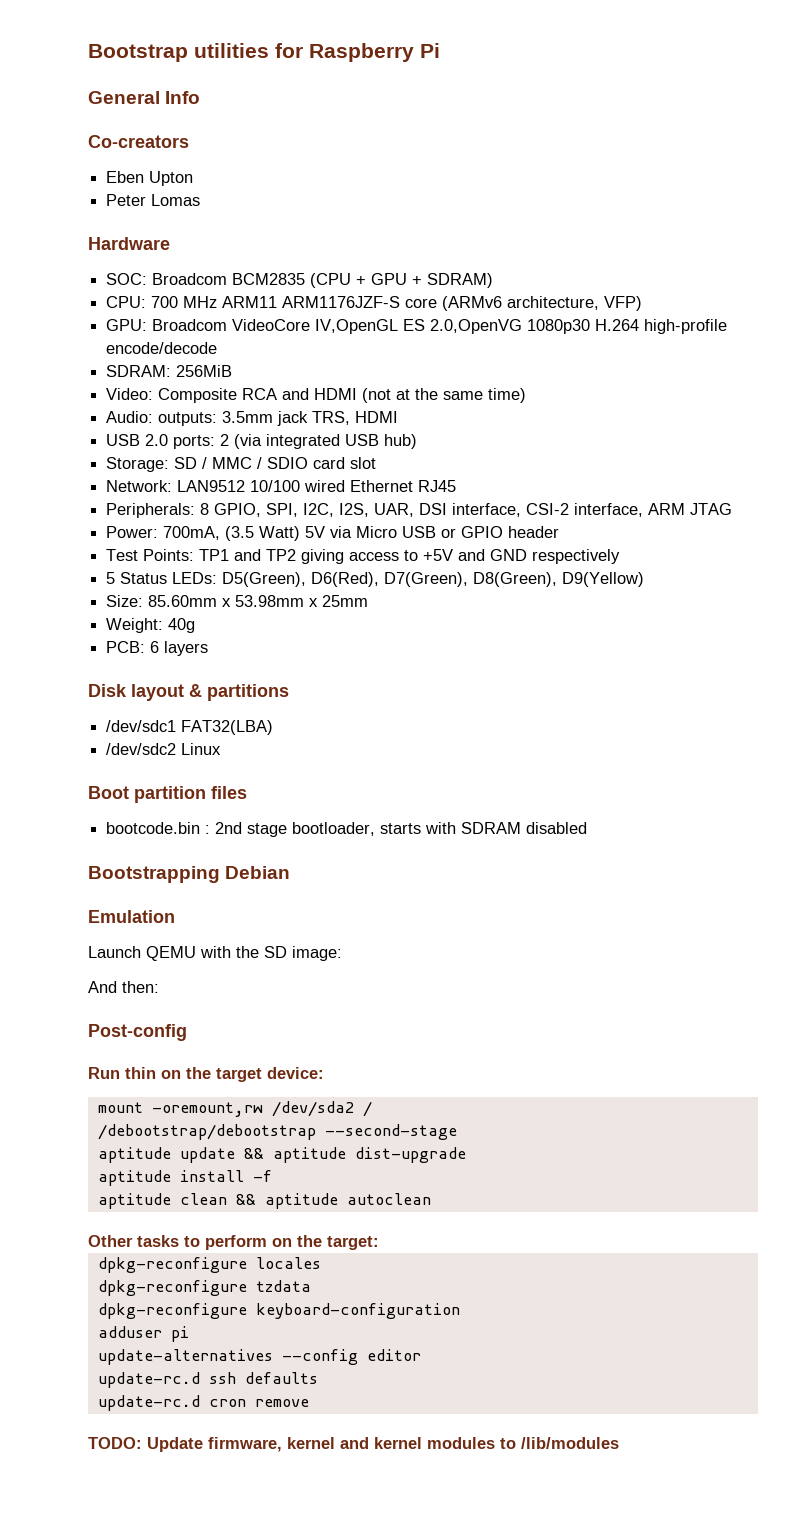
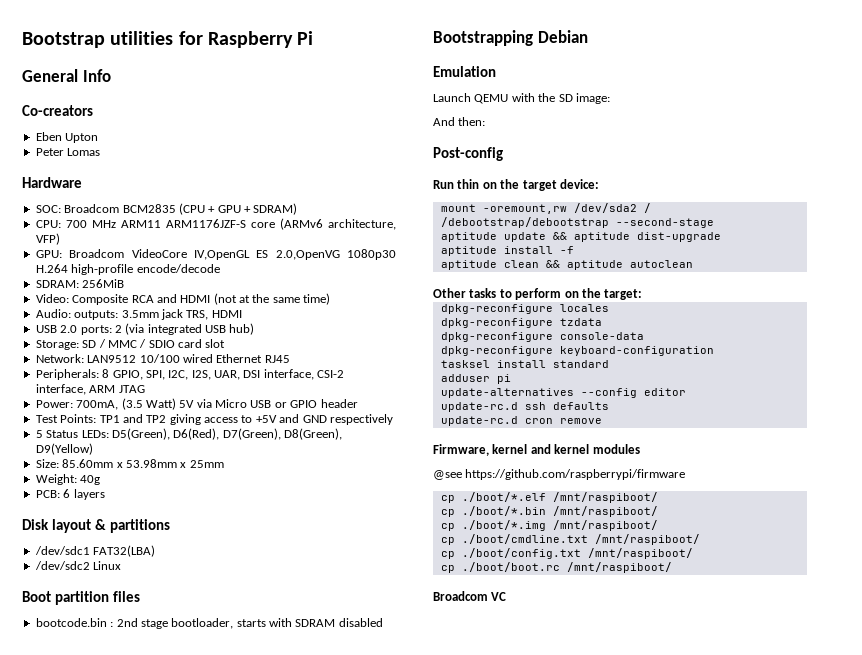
(311, 1286) none -> [440,332,644,342] // dpkg-reconfigure console-data
(460, 1311) none -> [440,360,609,368] // tasksel install standard
[88,1437,282,1452] TODO: Update firmware, -> [433,444,489,456] Firmware,
[500,1437,619,1449] to /lib/modules -> [433,469,686,480] [440,492,658,503] [440,506,658,517] [440,520,658,531] [440,534,700,545] [440,548,693,559] [440,562,672,573] [433,591,507,601] // @see https://github.com/raspberrypi/firmware // cp ./boot/*.elf /mnt/raspiboot/ // cp ./boot/*.bin /mnt/raspiboot/ // cp ./boot/*.img /mnt/raspiboot/ // cp ./boot/cmdline.txt /mnt/raspiboot/ // cp ./boot/config.txt /mnt/raspiboot/ // cp ./boot/boot.rc /mnt/raspiboot/ // Broadcom VC

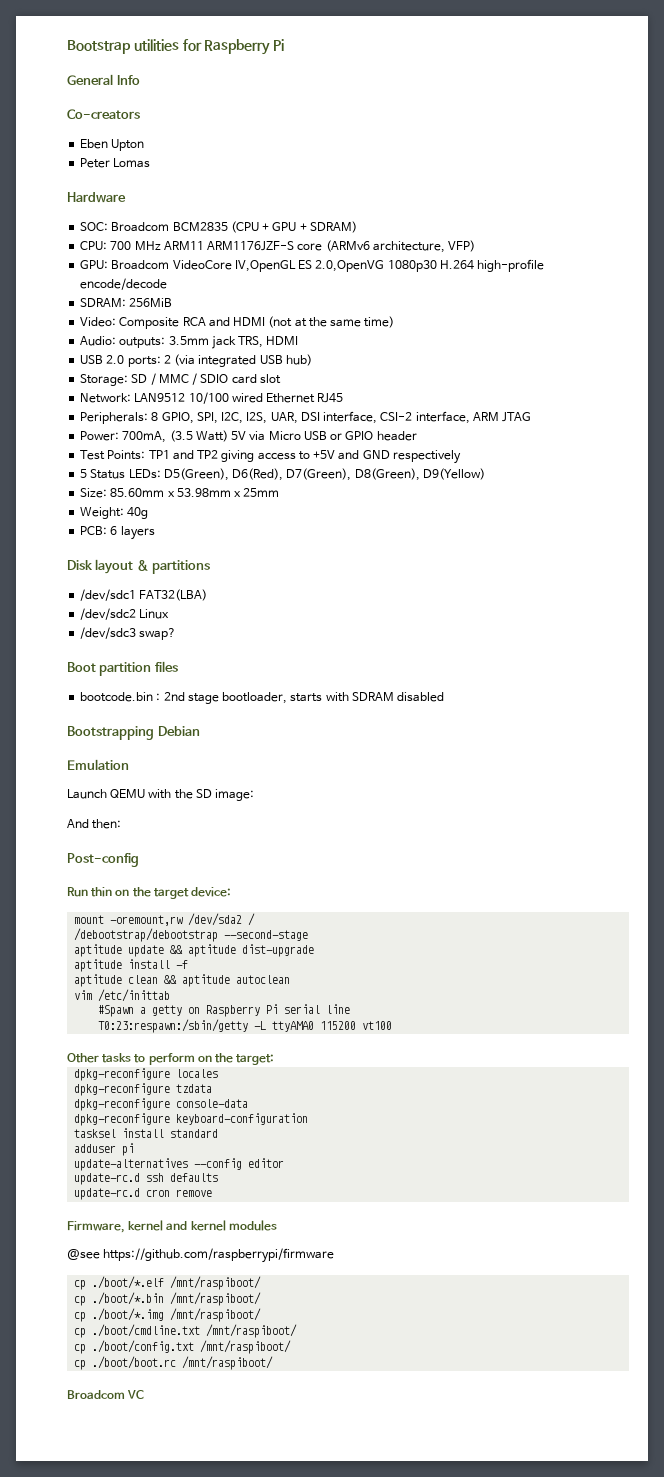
(122, 565) none -> [80,627,177,640] // /dev/sdc3 swap?
(693, 264) none -> [74,989,171,1002] [98,1004,351,1017] [98,1019,393,1033] // vim /etc/inittab // #Spawn a getty on Raspberry Pi serial line // T0:23:respawn:/sbin/getty -L ttyAMA0 115200 vt100

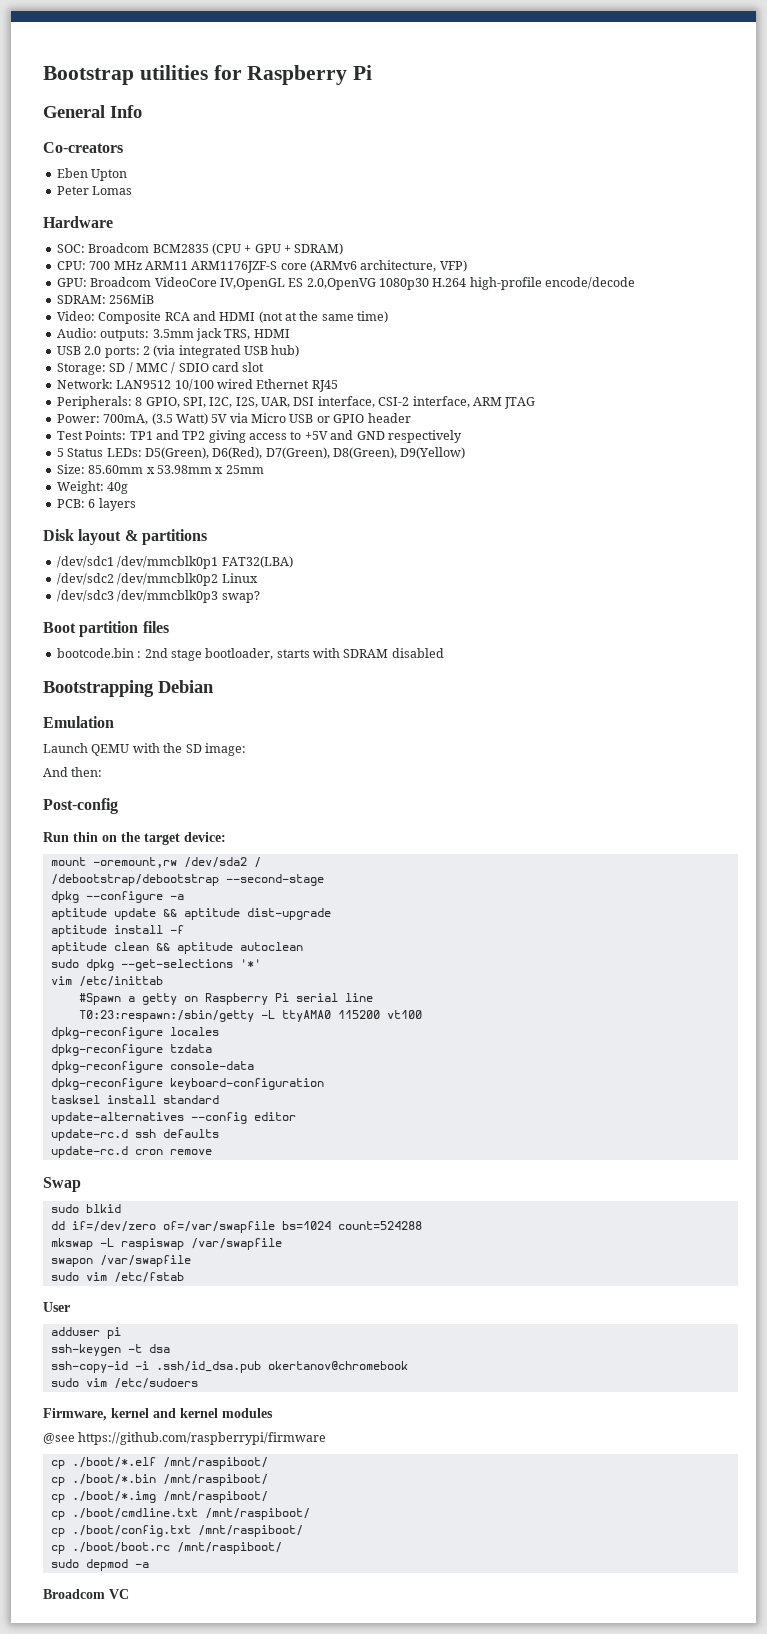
(137, 595) none -> [117,556,219,569] /dev/mmcblk0p1
(137, 614) none -> [117,573,219,586] /dev/mmcblk0p2
(137, 633) none -> [117,590,219,603] /dev/mmcblk0p3
(309, 935) none -> [50,891,184,903] // dpkg --configure -a
(291, 979) none -> [50,959,261,971] // sudo dpkg --get-selections '*'
[67,1053,275,1065] // Other tasks to perform on the target: -> (422, 1014) none
[74,1143,135,1156] // adduser pi -> (219, 1099) none
(213, 1193) none -> [43,1177,81,1192] [50,1204,121,1213] [50,1221,422,1233] [50,1238,282,1250] [50,1255,191,1267] [50,1272,184,1283] [43,1302,70,1312] [50,1327,121,1339] [50,1344,170,1356] [50,1361,408,1373] [50,1378,198,1389] // Swap // sudo blkid // dd if=/dev/zero of=/var/swapfile bs=1024 count=524288 // mkswap -L raspiswap /var/swapfile // swapon /var/swapfile // sudo vim /etc/fstab // User // adduser pi // ssh-keygen -t dsa // ssh-copy-id -i .ssh/id_dsa.pub okertanov@chromebook // sudo vim /etc/sudoers
(274, 1363) none -> [50,1559,149,1571] // sudo depmod -a

